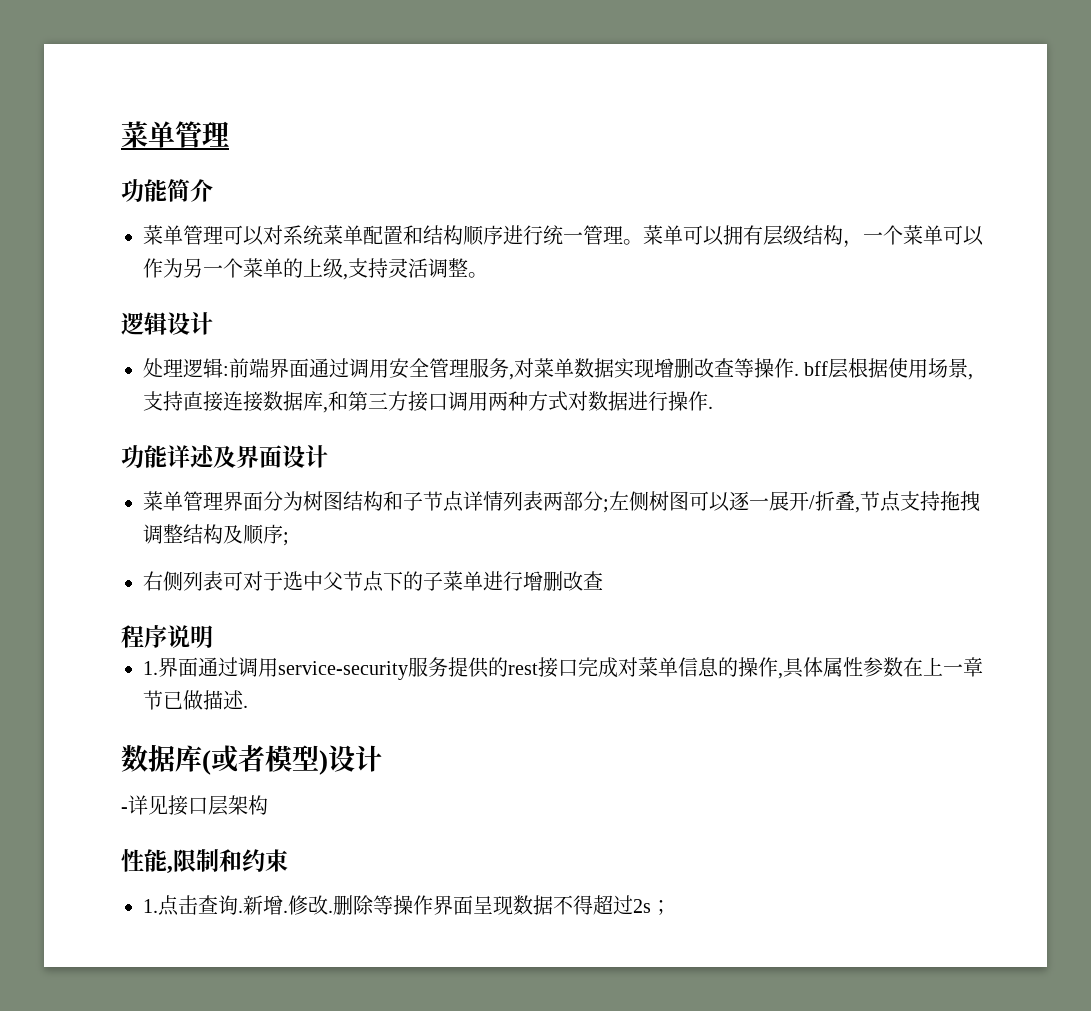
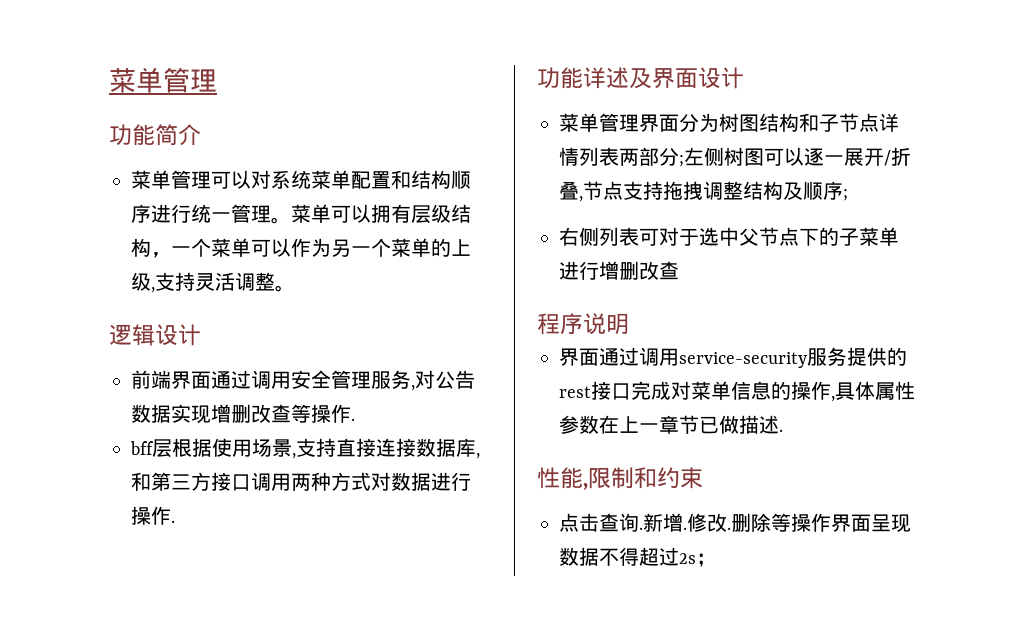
[143,358,229,378] 处理逻辑: -> (201, 335) none
[534,358,574,378] 菜单 -> [435,370,475,389] 公告
(799, 374) none -> (355, 419) //
[143,661,158,675] 1. -> (629, 324) none
[121,744,382,775] [121,795,268,816] // 数据库(或者模型)设计 // -详见接口层架构 -> (783, 430) none
[143,899,158,913] 1. -> (703, 478) none

